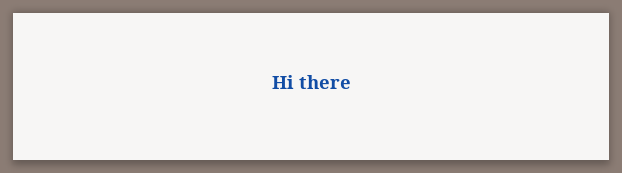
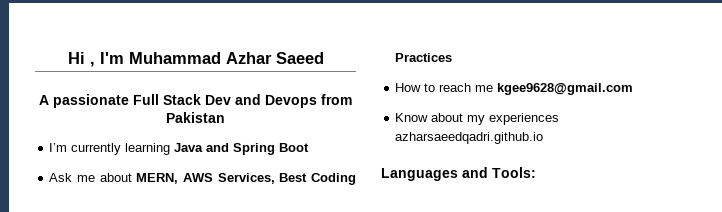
[298,75,351,89] there -> [89,52,324,67] [39,94,352,108] [166,112,225,123] [49,143,310,155] [49,173,356,185] [395,53,453,62] [395,83,634,95] [395,113,560,125] [395,132,544,144] [381,167,536,181] , I'm Muhammad Azhar Saeed // A passionate Full Stack Dev and Devops from Pakistan // I’m currently learning Java and Spring Boot // Ask me about MERN, AWS Services, Best Coding Practices // How to reach me kgee9628@gmail.com // Know about my experiences azharsaeedqadri.github.io // Languages and Tools:

